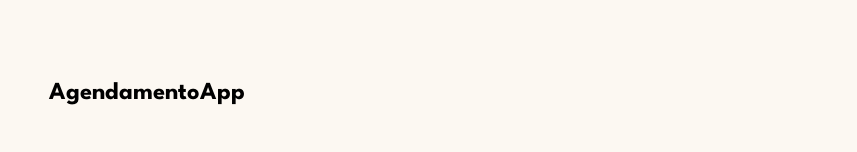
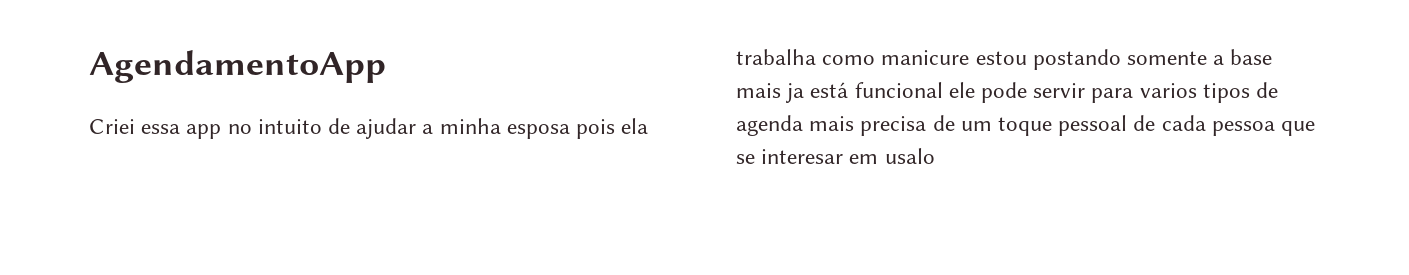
(245, 93) none -> [89,118,649,139] [736,49,1273,70] [736,82,1279,103] [736,115,1316,136] [736,148,935,164] // Criei essa app no intuito de ajudar a minha esposa pois ela trabalha como manicure estou postando somente a base mais ja está funcional ele pode servir para varios tipos de agenda mais precisa de um toque pessoal de cada pessoa que se interesar em usalo

